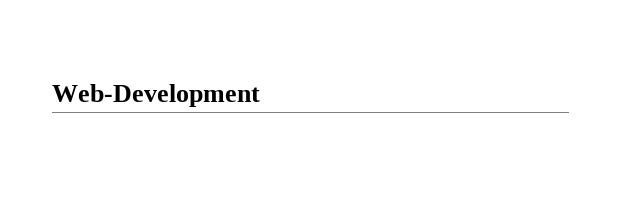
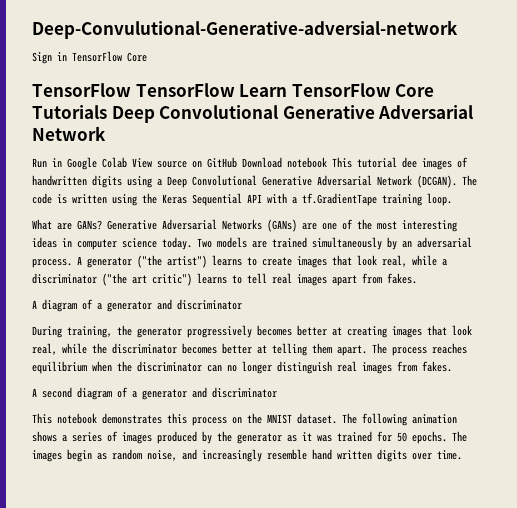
[52,84,260,107] Web-Development -> [32,20,458,39] [32,51,147,64] [32,83,435,97] [32,105,474,123] [32,126,106,141] [32,157,468,170] [32,175,477,188] [32,193,452,206] [32,219,457,232] [32,237,472,250] [32,255,447,268] [32,273,417,286] [32,299,242,312] [32,325,472,338] [32,343,467,356] [32,361,452,374] [32,387,277,400] [32,413,457,426] [32,431,467,444] [32,449,462,462] Deep-Convulutional-Generative-adversial-network // Sign in TensorFlow Core // TensorFlow TensorFlow Learn TensorFlow Core Tutorials Deep Convolutional Generative Adversarial Network // Run in Google Colab View source on GitHub Download notebook This tutorial dee images of handwritten digits using a Deep Convolutional Generative Adversarial Network (DCGAN). The code is written using the Keras Sequential API with a tf.GradientTape training loop. // What are GANs? Generative Adversarial Networks (GANs) are one of the most interesting ideas in computer science today. Two models are trained simultaneously by an adversarial process. A generator ("the artist") learns to create images that look real, while a discriminator ("the art critic") learns to tell real images apart from fakes. // A diagram of a generator and discriminator // During training, the generator progressively becomes better at creating images that look real, while the discriminator becomes better at telling them apart. The process reaches equilibrium when the discriminator can no longer distinguish real images from fakes. // A second diagram of a generator and discriminator // This notebook demonstrates this process on the MNIST dataset. The following animation shows a series of images produced by the generator as it was trained for 50 epochs. The images begin as random noise, and increasingly resemble hand written digits over time.

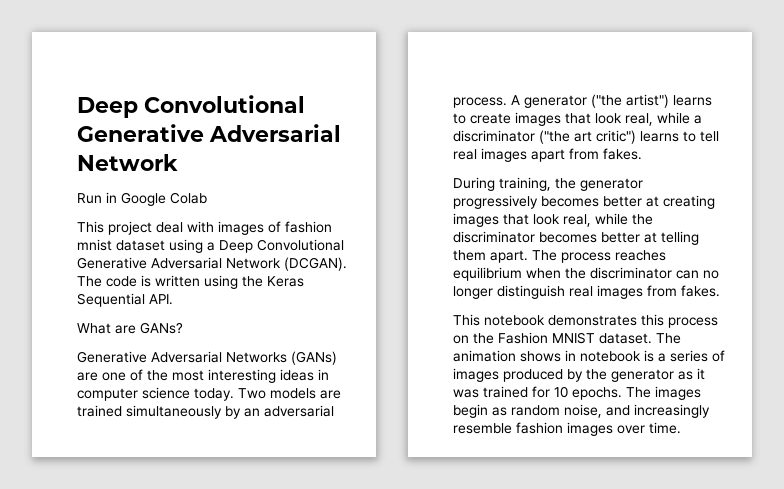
[32,20,458,39] [32,51,147,64] [32,83,435,97] [32,105,107,119] Deep-Convulutional-Generative-adversial-network // Sign in TensorFlow Core // TensorFlow TensorFlow Learn TensorFlow Core Tutorials -> (77, 107) none
[132,157,468,170] [32,175,122,188] View source on GitHub Download notebook This tutorial dee images of handwritten digits -> [77,221,332,235] [77,239,165,251] // This project deal with images of fashion mnist dataset
[247,193,452,206] API with a tf.GradientTape training loop. -> [149,294,173,305] API.
(102, 225) none -> (183, 328) //
[32,299,242,312] // A diagram of a generator and discriminator -> (642, 154) none
[32,387,277,400] // A second diagram of a generator and discriminator -> (720, 291) none
(262, 418) none -> [498,332,548,344] Fashion
[362,413,407,426] following -> (681, 338) none
(57, 436) none -> [565,350,654,362] in notebook is
[397,432,407,442] 50 -> [554,386,568,398] 10
[312,449,407,462] hand written digits -> [516,422,613,436] fashion images

